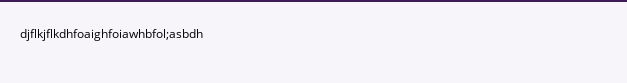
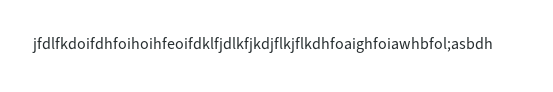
[20,29,203,41] djflkjflkdhfoaighfoiawhbfol;asbdh -> [32,37,493,53] jfdlfkdoifdhfoihoihfeoifdklfjdlkfjkdjflkjflkdhfoaighfoiawhbfol;asbdh

